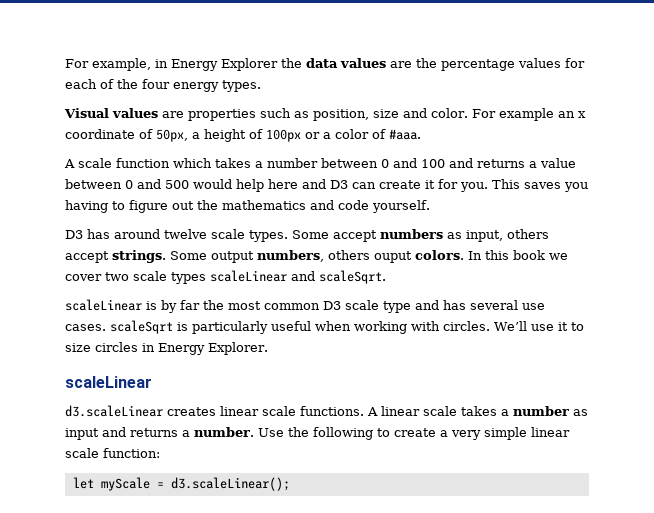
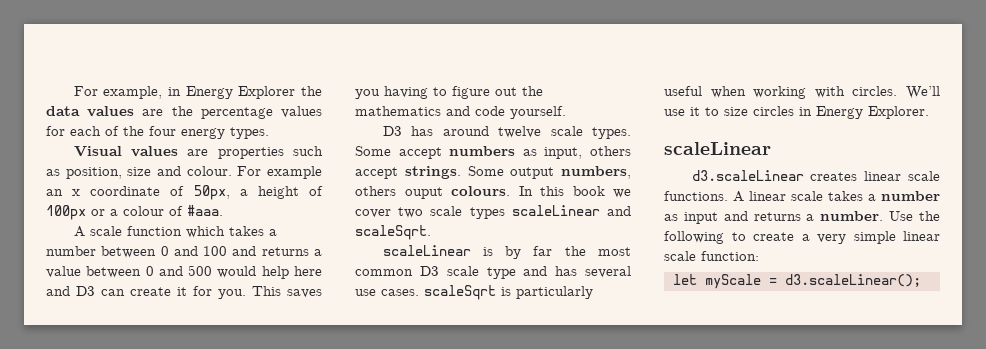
[431,108,468,118] color. -> [186,166,232,176] colour.
[335,129,369,139] color -> [123,206,164,216] colour
[415,250,464,260] colors. -> [451,186,510,196] colours.

